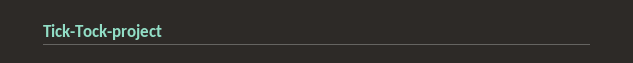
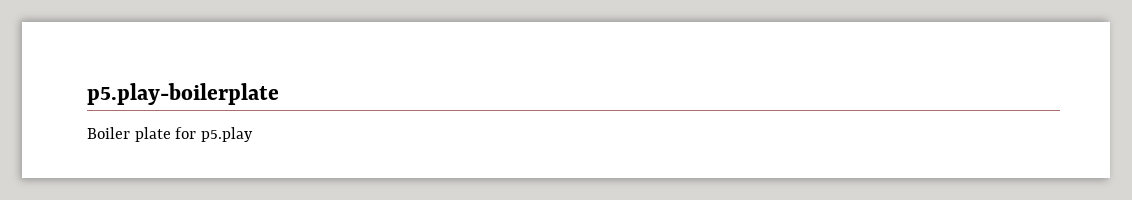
[43,24,162,40] Tick-Tock-project -> [87,83,279,105] [87,127,254,142] p5.play-boilerplate // Boiler plate for p5.play

